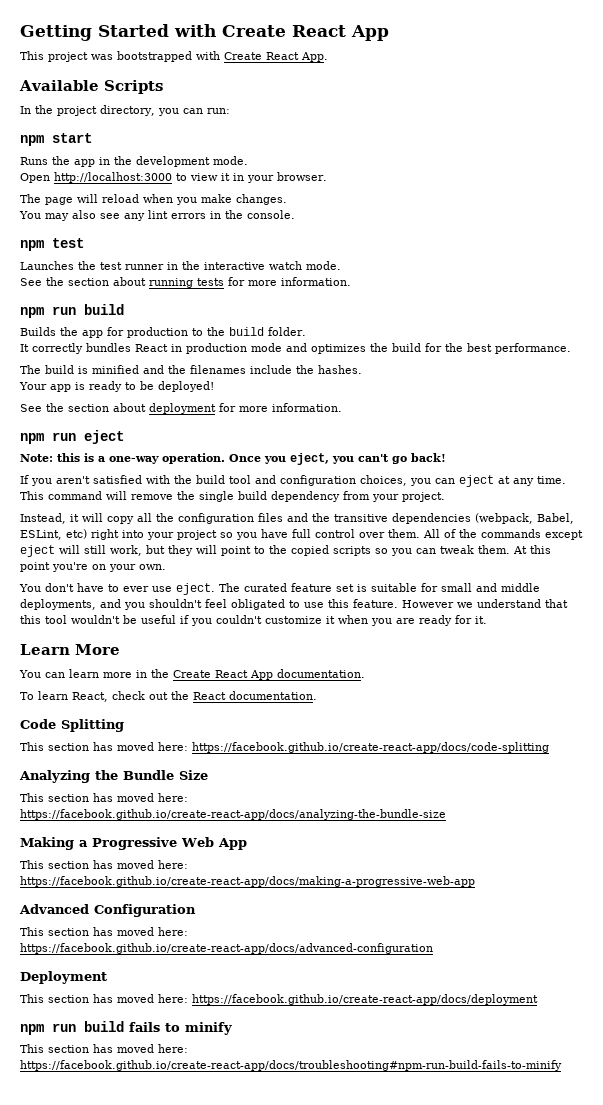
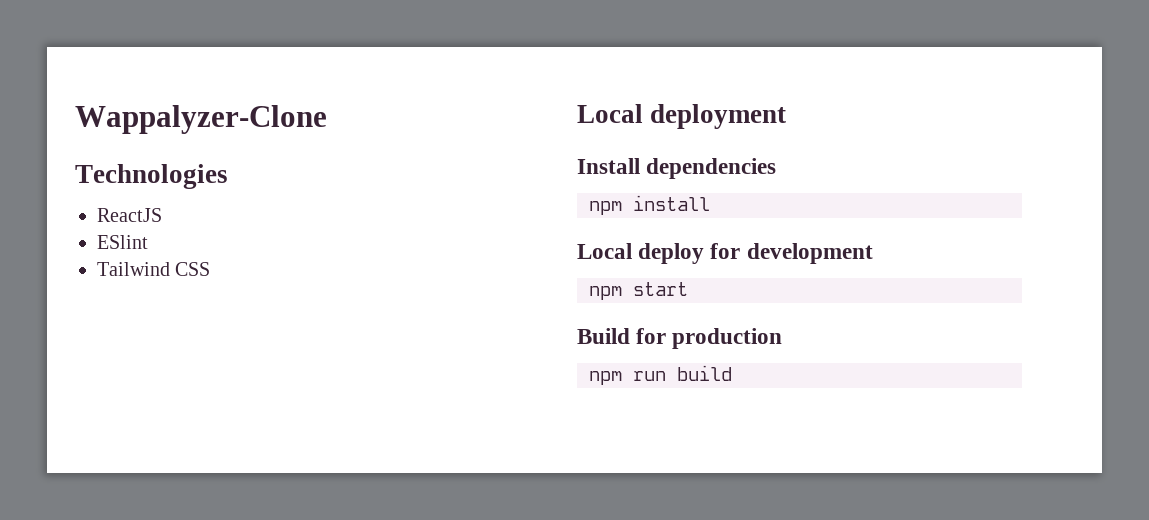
[20,24,389,41] [20,51,328,62] [19,80,163,94] [20,105,230,116] [20,133,92,146] [20,156,248,167] [20,172,327,183] [20,194,287,205] [19,210,295,221] [20,238,84,251] [20,261,341,270] [20,277,351,288] [20,304,124,318] [20,327,306,338] [20,343,571,354] [20,365,362,374] [19,381,214,392] [20,403,342,414] [20,430,124,444] [20,453,446,465] [20,475,566,487] [20,491,445,502] [20,513,574,524] [20,529,583,540] [20,545,551,557] [20,562,166,572] [19,583,540,595] [20,599,568,610] [20,615,487,626] [20,644,120,655] [19,669,365,680] [20,691,317,702] [20,719,124,732] [20,742,549,753] [19,770,208,783] [20,793,188,802] [20,809,446,820] [20,837,247,850] [20,860,188,869] [20,876,475,887] [19,904,196,917] [20,927,188,936] [20,943,433,954] [20,971,107,984] [20,994,538,1005] [20,1021,232,1035] [20,1044,188,1053] [20,1060,562,1071] Getting Started with Create React App // This project was bootstrapped with Create React App. // Available Scripts // In the project directory, you can run: // npm start // Runs the app in the development mode. // Open http://localhost:3000 to view it in your browser. // The page will reload when you make changes. // You may also see any lint errors in the console. // npm test // Launches the test runner in the interactive watch mode. // See the section about running tests for more information. // npm run build // Builds the app for production to the build folder. // It correctly bundles React in production mode and optimizes the build for the best performance. // The build is minified and the filenames include the hashes. // Your app is ready to be deployed! // See the section about deployment for more information. // npm run eject // Note: this is a one-way operation. Once you eject, you can't go back! // If you aren't satisfied with the build tool and configuration choices, you can eject at any time. This command will remove the single build dependency from your project. // Instead, it will copy all the configuration files and the transitive dependencies (webpack, Babel, ESLint, etc) right into your project so you have full control over them. All of the commands except eject will still work, but they will point to the copied scripts so you can tweak them. At this point you're on your own. // You don't have to ever use eject. The curated feature set is suitable for small and middle deployments, and you shouldn't feel obligated to use this feature. However we understand that this tool wouldn't be useful if you couldn't customize it when you are ready for it. // Learn More // You can learn more in the Create React App documentation. // To learn React, check out the React documentation. // Code Splitting // This section has moved here: https://facebook.github.io/create-react-app/docs/code-splitting // Analyzing the Bundle Size // This section has moved here: https://facebook.github.io/create-react-app/docs/analyzing-the-bundle-size // Making a Progressive Web App // This section has moved here: https://facebook.github.io/create-react-app/docs/making-a-progressive-web-app // Advanced Configuration // This section has moved here: https://facebook.github.io/create-react-app/docs/advanced-configuration // Deployment // This section has moved here: https://facebook.github.io/create-react-app/docs/deployment // npm run build fails to minify // This section has moved here: https://facebook.github.io/create-react-app/docs/troubleshooting#npm-run-build-fails-to-minify -> [75,105,327,134] [75,164,228,189] [97,208,162,222] [97,235,148,249] [97,262,211,276] [577,104,787,129] [577,158,777,179] [589,195,710,215] [577,243,873,264] [589,282,688,300] [577,328,783,349] [589,365,732,385] Wappalyzer-Clone // Technologies // ReactJS // ESlint // Tailwind CSS // Local deployment // Install dependencies // npm install // Local deploy for development // npm start // Build for production // npm run build

